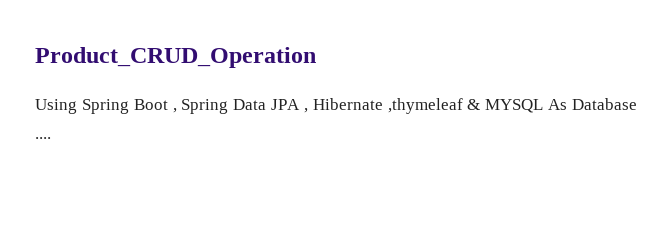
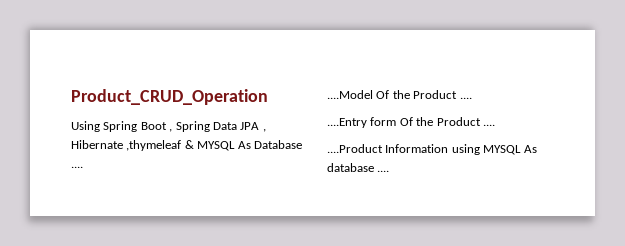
(51, 138) none -> [327,90,472,99] [327,117,495,128] [327,144,537,155] [327,163,390,172] // ....Model Of the Product .... // ....Entry form Of the Product .... // ....Product Information using MYSQL As database ....

